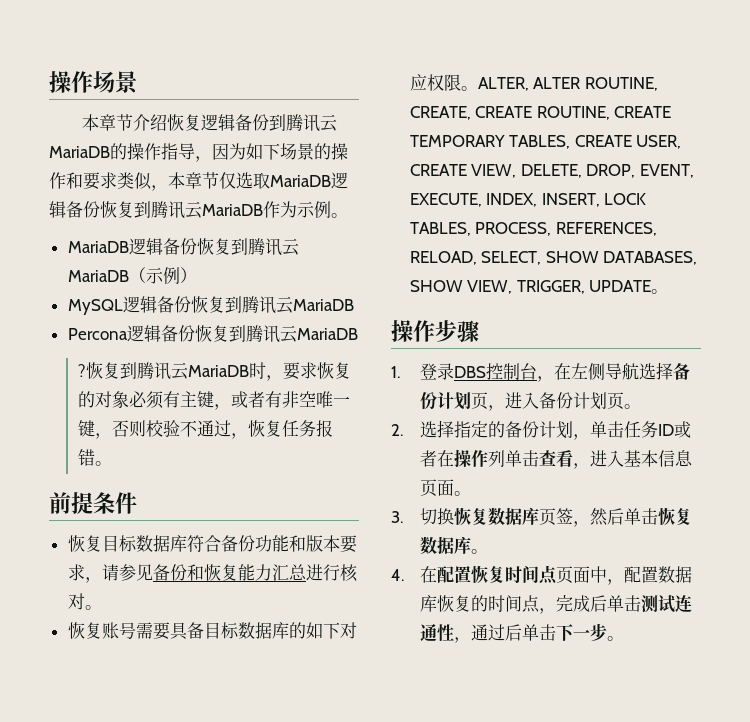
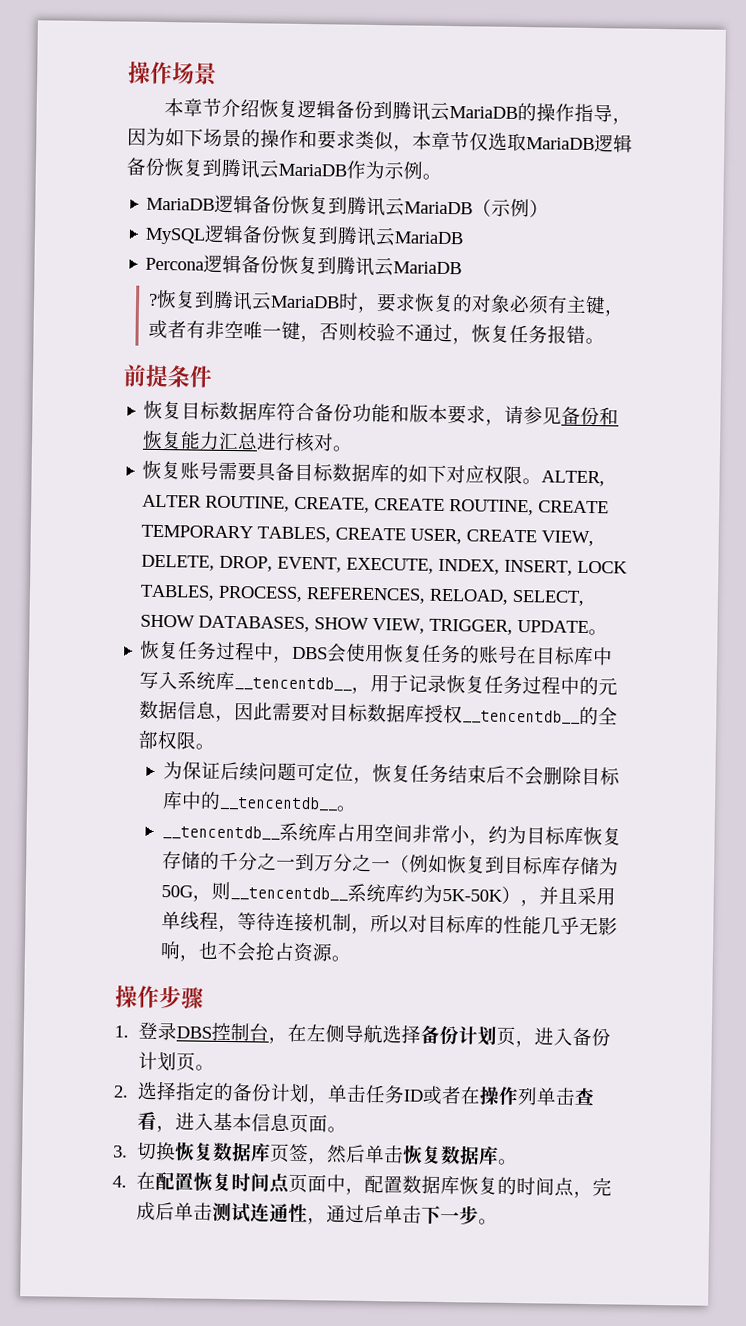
(669, 291) none -> [140,640,614,666] [139,671,619,696] [139,700,619,726] [138,730,216,750] [162,761,620,786] [161,791,357,812] [161,822,622,846] [161,851,619,876] [160,881,616,907] [160,911,618,936] [159,941,351,963] // 恢复任务过程中，DBS会使用恢复任务的账号在目标库中写入系统库__tencentdb__，用于记录恢复任务过程中的元数据信息，因此需要对目标数据库授权__tencentdb__的全部权限。 // 为保证后续问题可定位，恢复任务结束后不会删除目标库中的__tencentdb__。 // __tencentdb__系统库占用空间非常小，约为目标库恢复存储的千分之一到万分之一（例如恢复到目标库存储为50G，则__tencentdb__系统库约为5K-50K），并且采用单线程，等待连接机制，所以对目标库的性能几乎无影响，也不会抢占资源。

